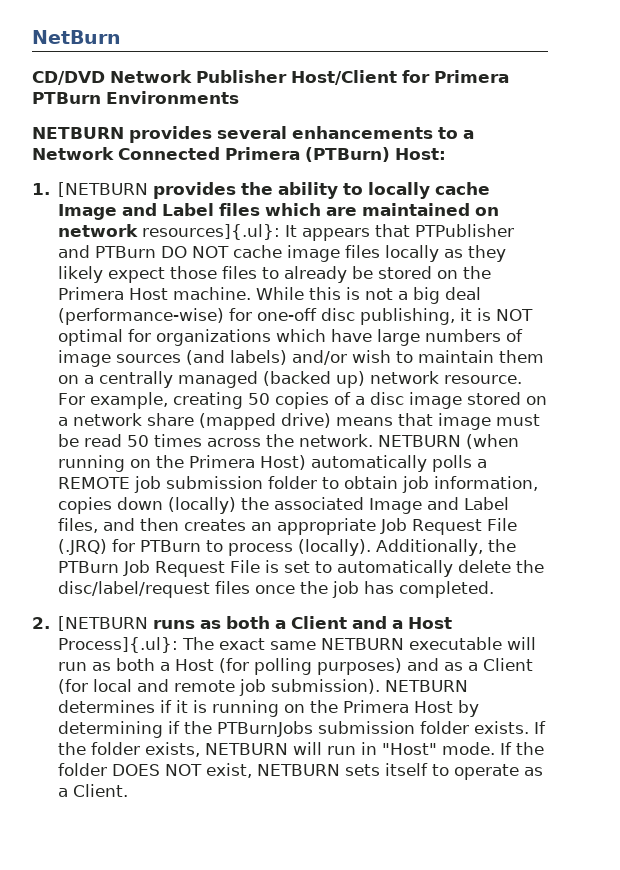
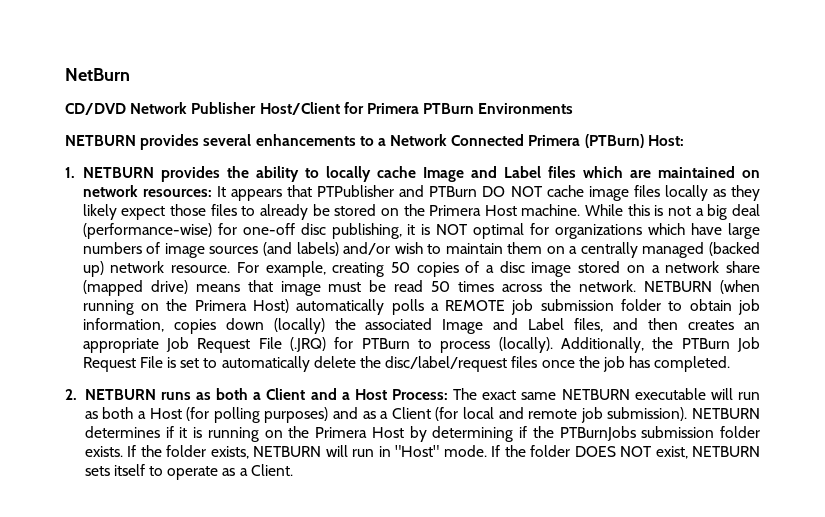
[58,182,149,197] [NETBURN -> [82,167,154,178] NETBURN
[142,224,281,240] resources]{.ul}: -> [142,189,212,197] resources:
[58,616,149,631] [NETBURN -> [84,389,156,400] NETBURN
[58,637,179,653] Process]{.ul}: -> [392,389,449,400] Process:

